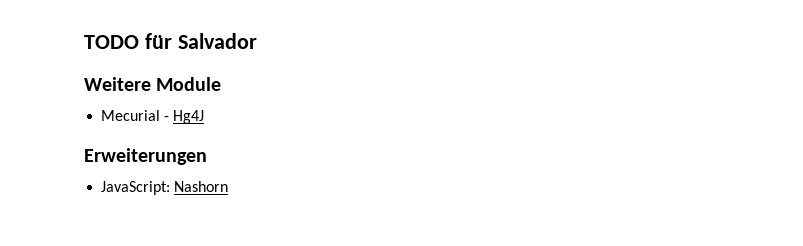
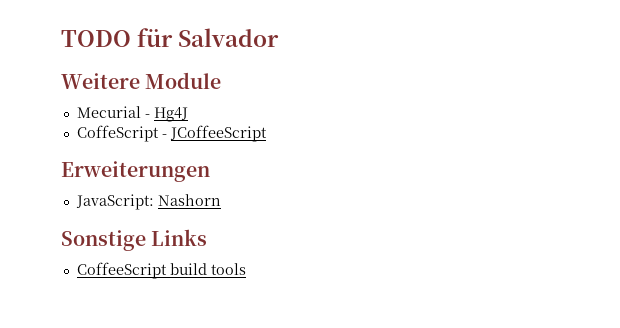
(205, 117) none -> [76,125,267,142] // CoffeScript - JCoffeeScript
(229, 186) none -> [61,229,208,251] [76,262,246,279] // Sonstige Links // CoffeeScript build tools

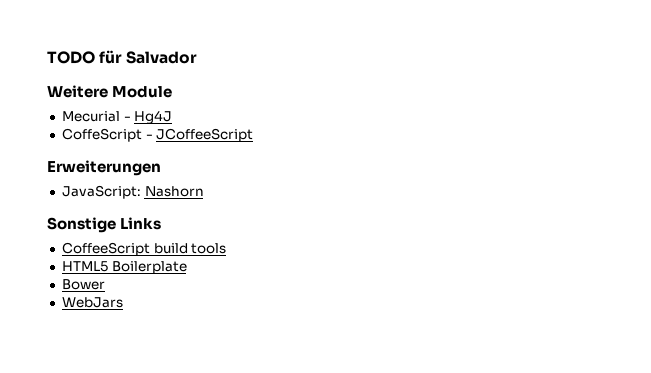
(246, 269) none -> [61,261,187,274] [61,279,105,290] [61,297,123,308] // HTML5 Boilerplate // Bower // WebJars

